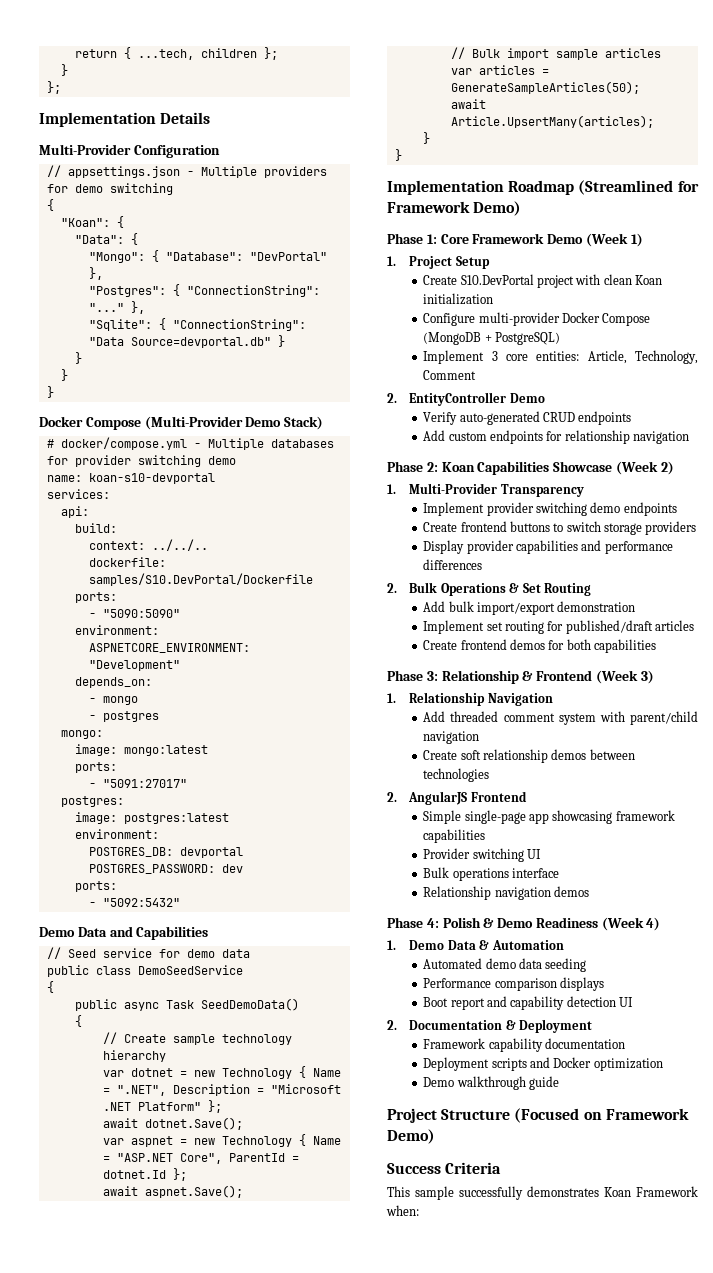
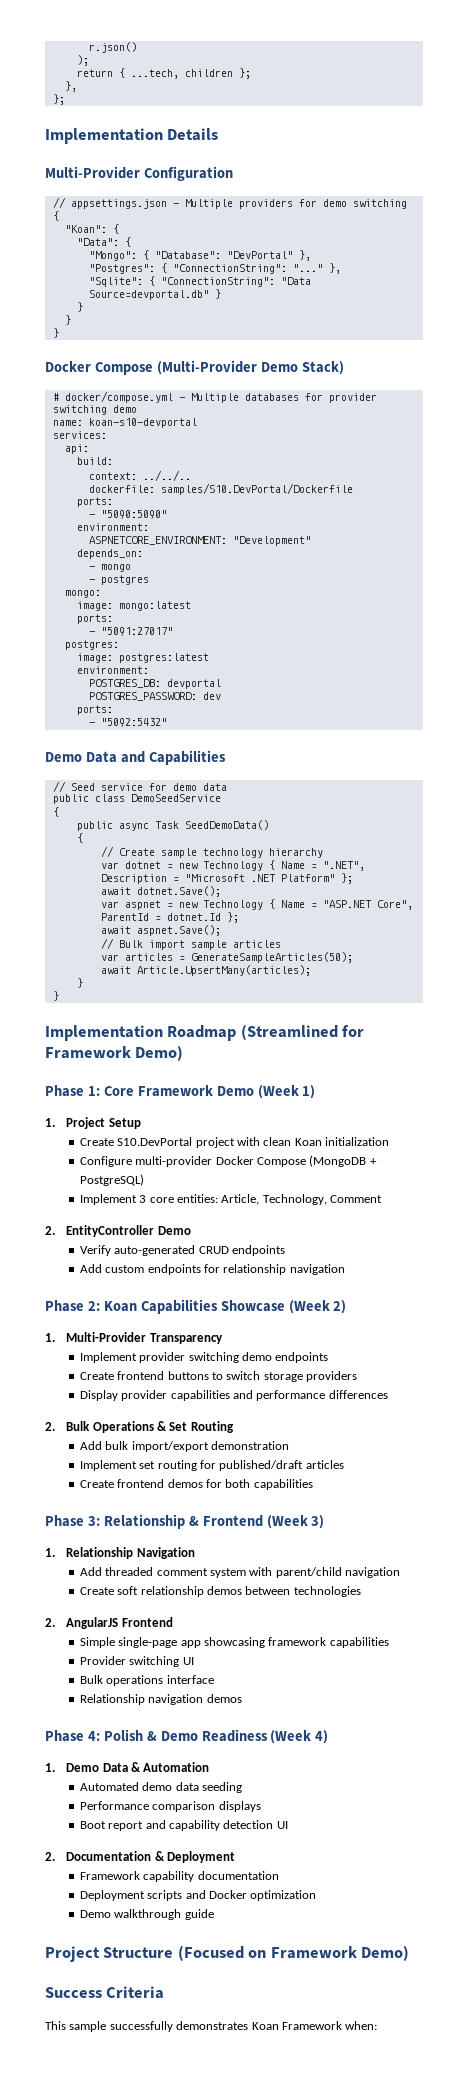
(74, 53) none -> [88,42,137,53] [76,55,89,66] r.json() // ); //
[60,64,68,76] } -> [64,81,77,92] },

